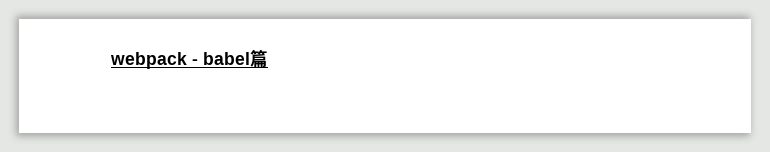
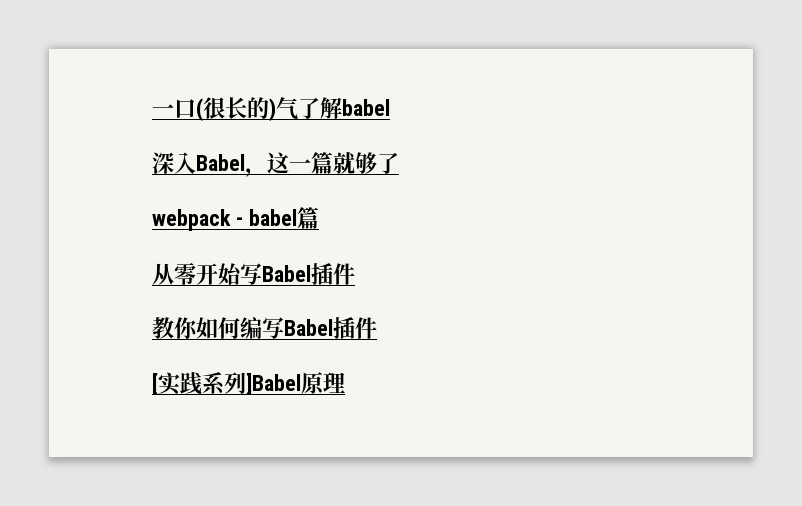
[110,49,268,69] webpack - babel篇 -> [152,97,390,121] [152,152,399,177] [152,207,319,231] [152,262,355,285] [152,317,377,339] [152,372,345,395] 一口(很长的)气了解babel // 深入Babel，这一篇就够了 // webpack - babel篇 // 从零开始写Babel插件 // 教你如何编写Babel插件 // [实践系列]Babel原理

